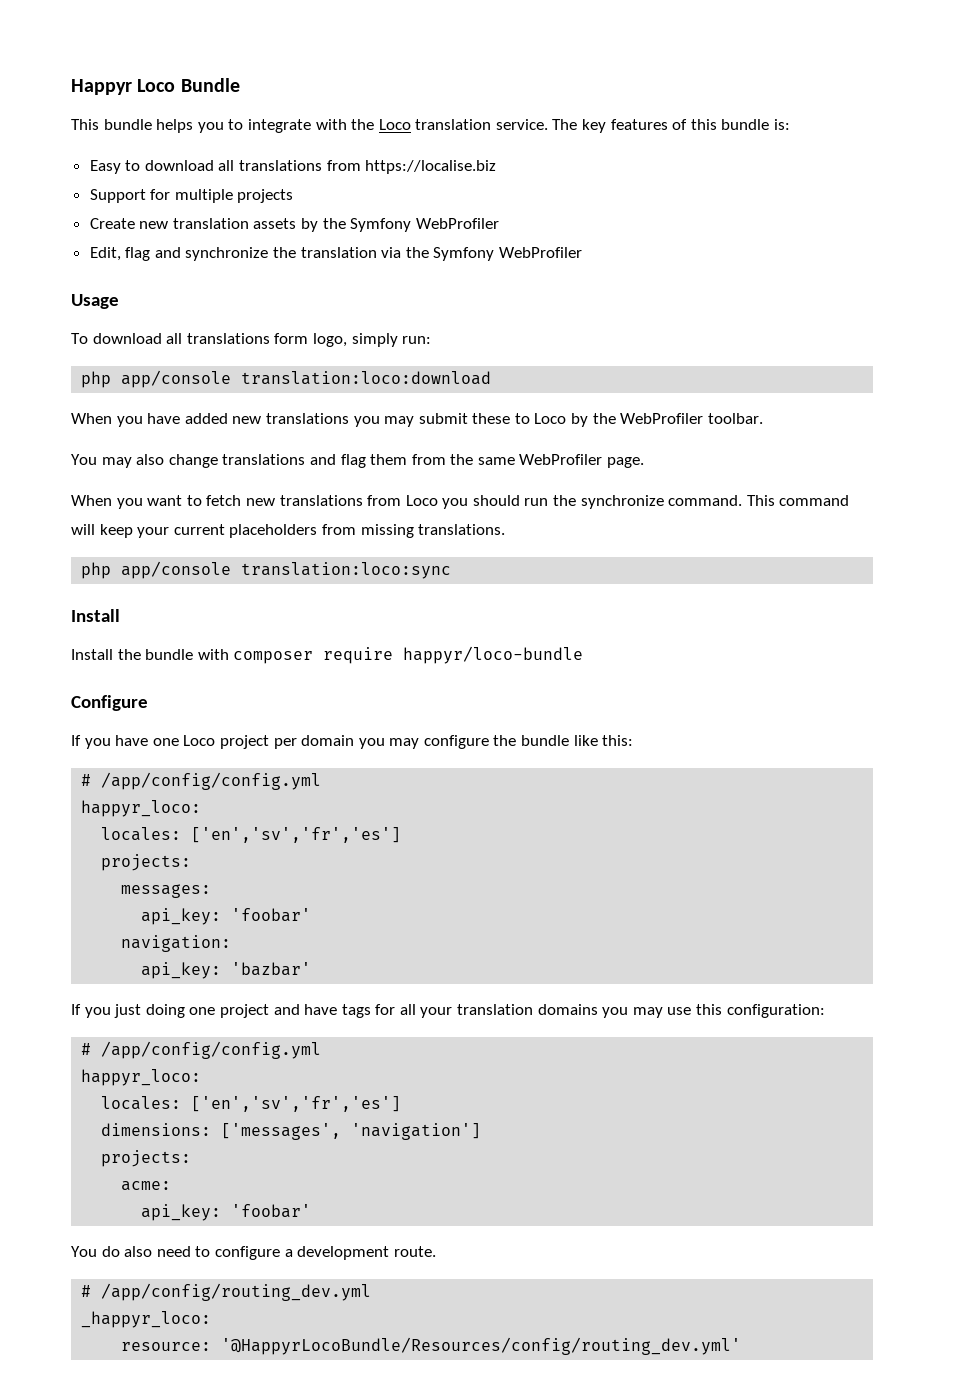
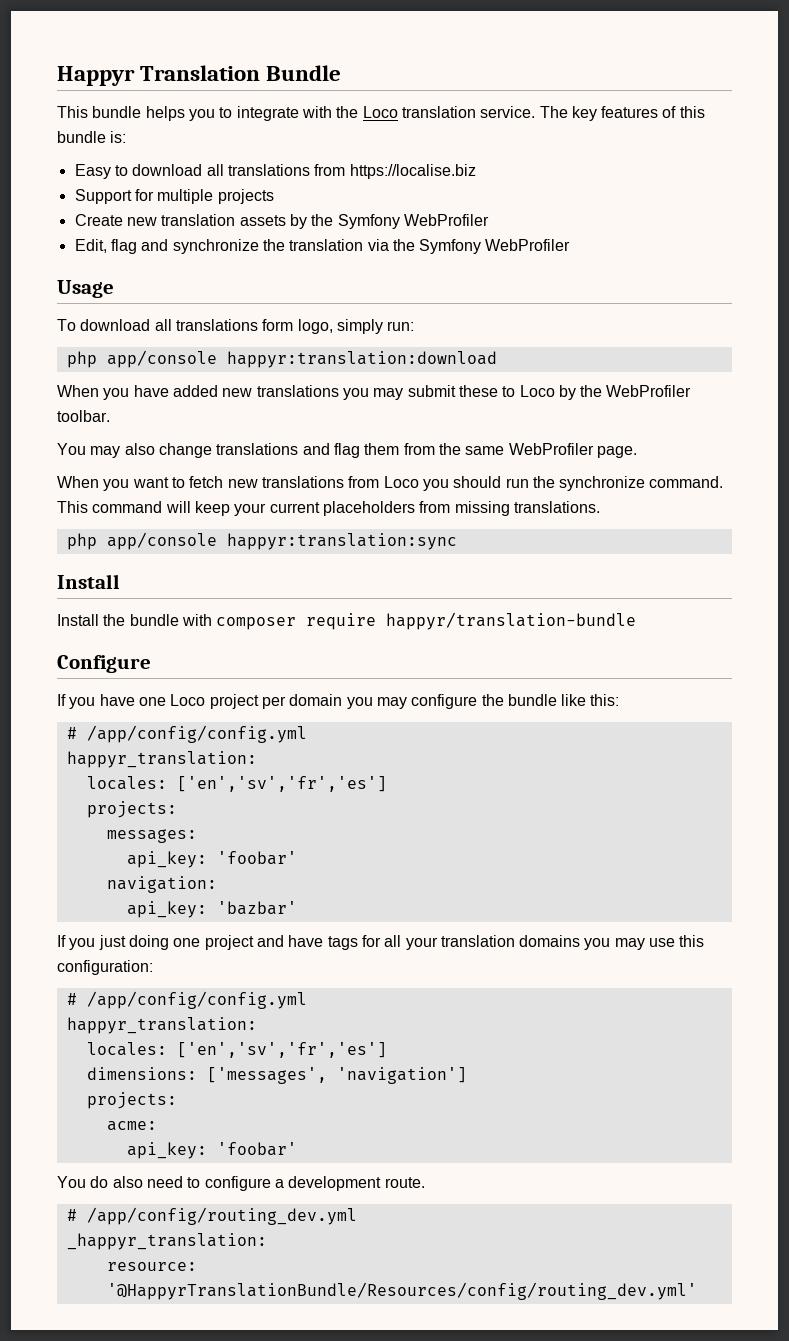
[137,79,176,92] Loco -> [140,65,261,81] Translation
[241,371,492,385] translation:loco:download -> [226,351,497,368] happyr:translation:download
[241,562,452,579] translation:loco:sync -> [226,533,457,550] happyr:translation:sync
[403,646,584,664] happyr/loco-bundle -> [386,612,637,630] happyr/translation-bundle
[81,800,202,817] happyr_loco: -> [66,751,257,768] happyr_translation:
[81,1069,202,1086] happyr_loco: -> [66,1017,257,1034] happyr_translation:
[81,1311,212,1328] _happyr_loco: -> [66,1233,267,1250] _happyr_translation:
[221,1337,742,1355] '@HappyrLocoBundle/Resources/config/routing_dev.yml' -> [106,1282,697,1300] '@HappyrTranslationBundle/Resources/config/routing_dev.yml'

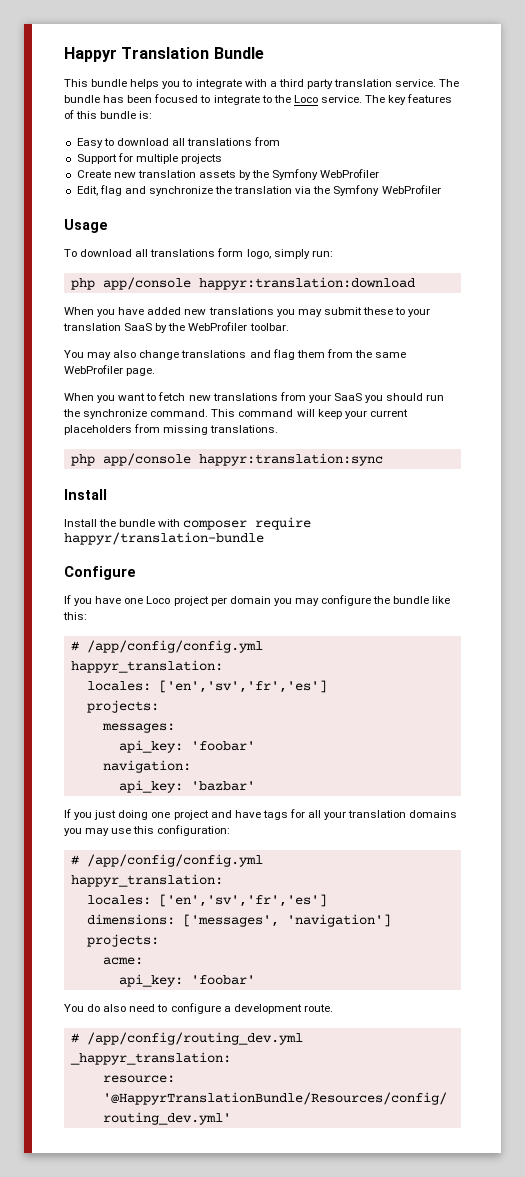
(332, 112) none -> [269,79,460,89] [64,94,272,105] a third party translation service. The bundle has been focused to integrate to
[401,106,476,118] translation -> (318, 99) none
[349,164,476,179] https://localise.biz -> (281, 141) none
[519,385,555,397] Loco -> [408,308,431,317] [63,323,153,331] your translation SaaS
[383,476,419,488] Loco -> [308,393,362,403] your SaaS

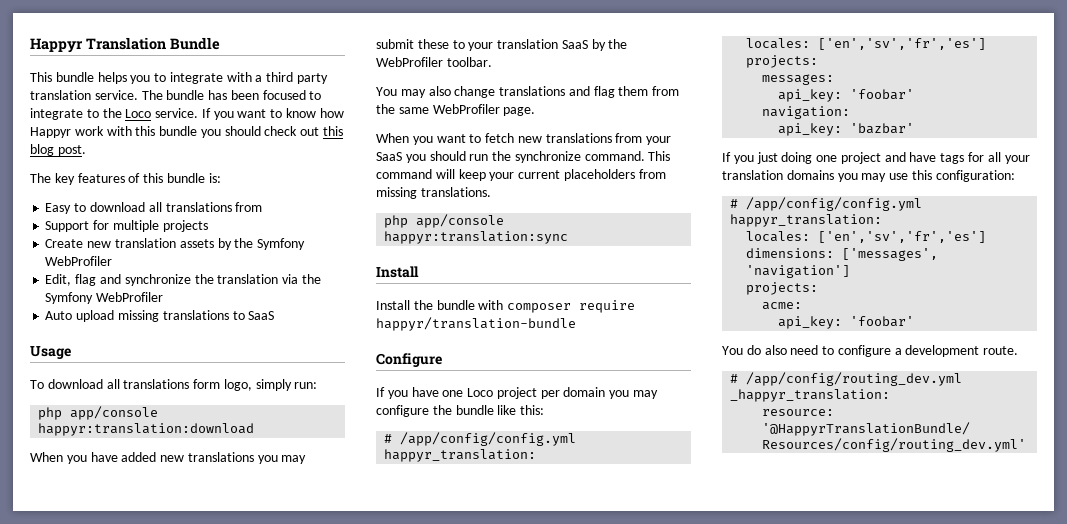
(362, 99) none -> [201,108,344,120] [30,126,344,138] [30,144,86,156] If you want to know how Happyr work with this bundle you should check out this blog post. //
(441, 189) none -> [45,310,275,322] // Auto upload missing translations to SaaS

